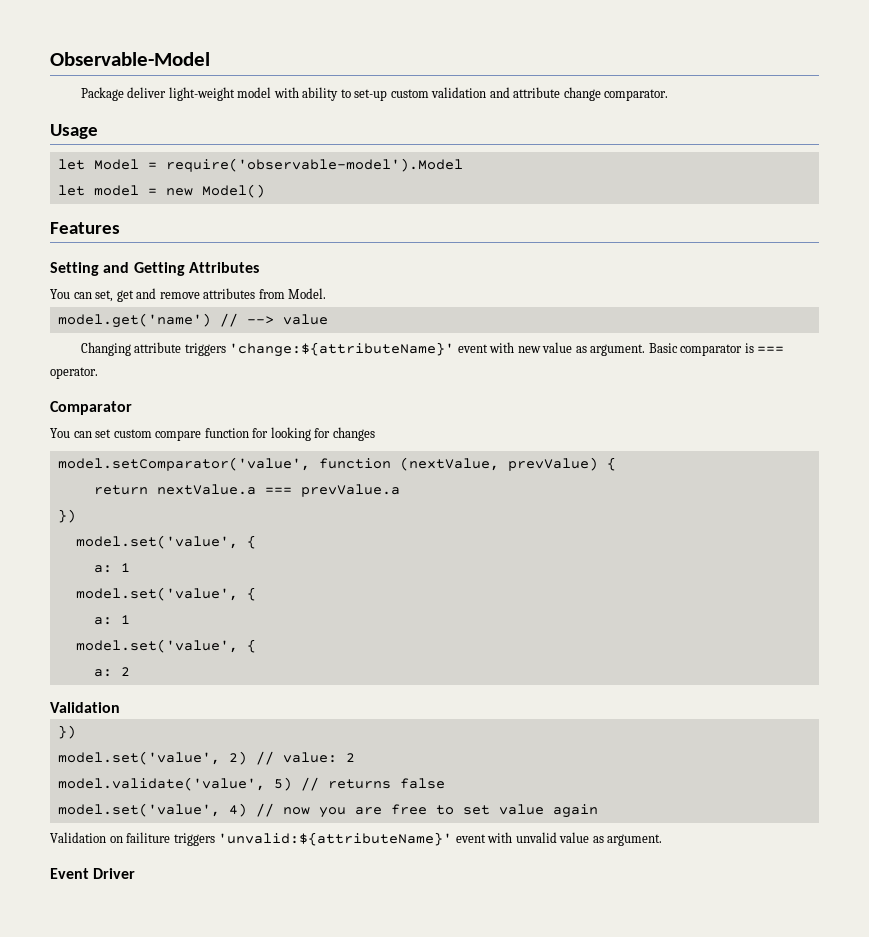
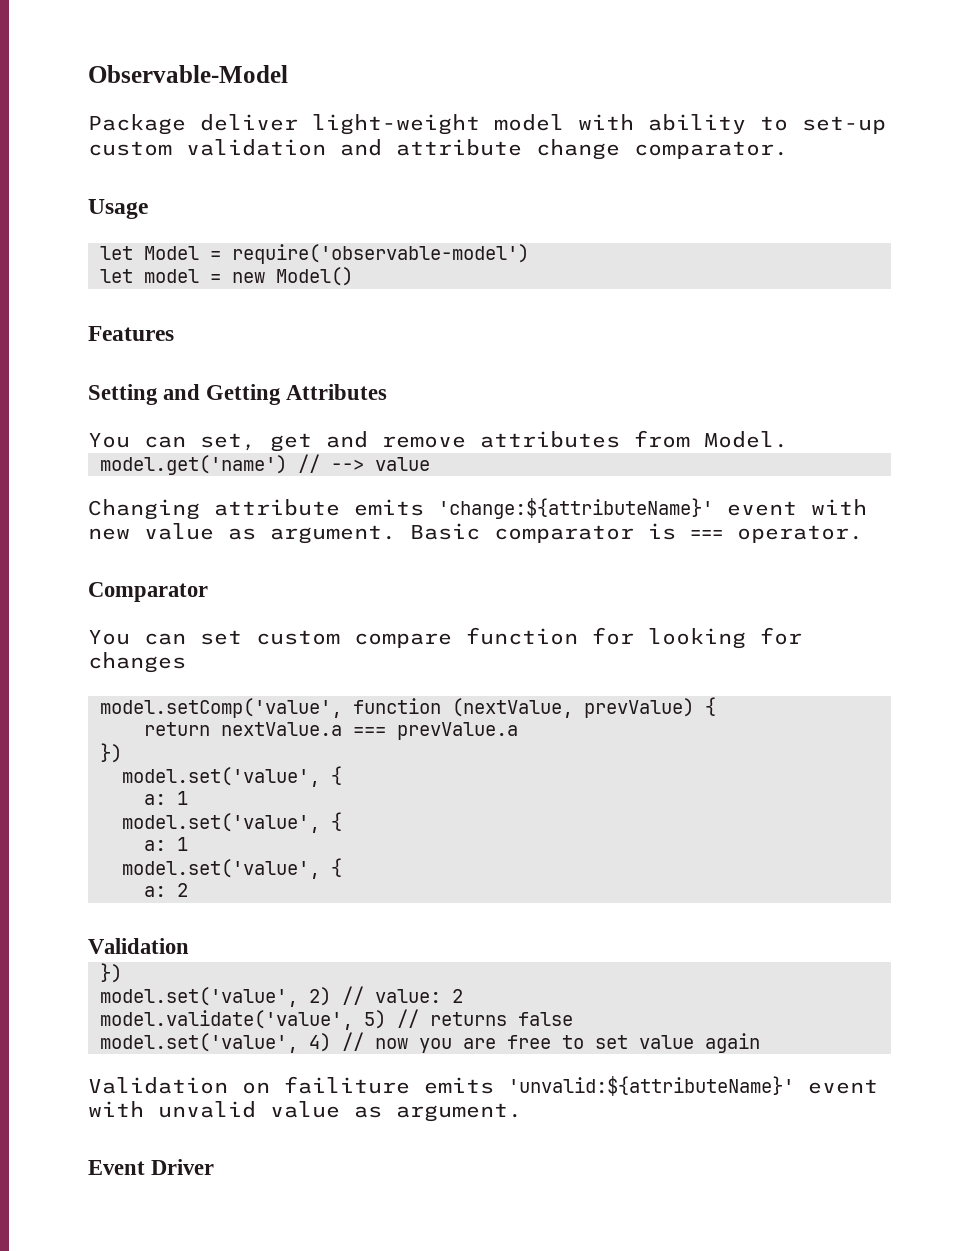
[165,158,463,172] require('observable-model').Model -> [232,244,529,264] require('observable-model')
[184,343,226,356] triggers -> [354,499,424,516] emits
[57,457,310,471] model.setComparator('value', -> [100,698,342,718] model.setComp('value',
[173,833,215,846] triggers -> [424,1077,494,1094] emits

